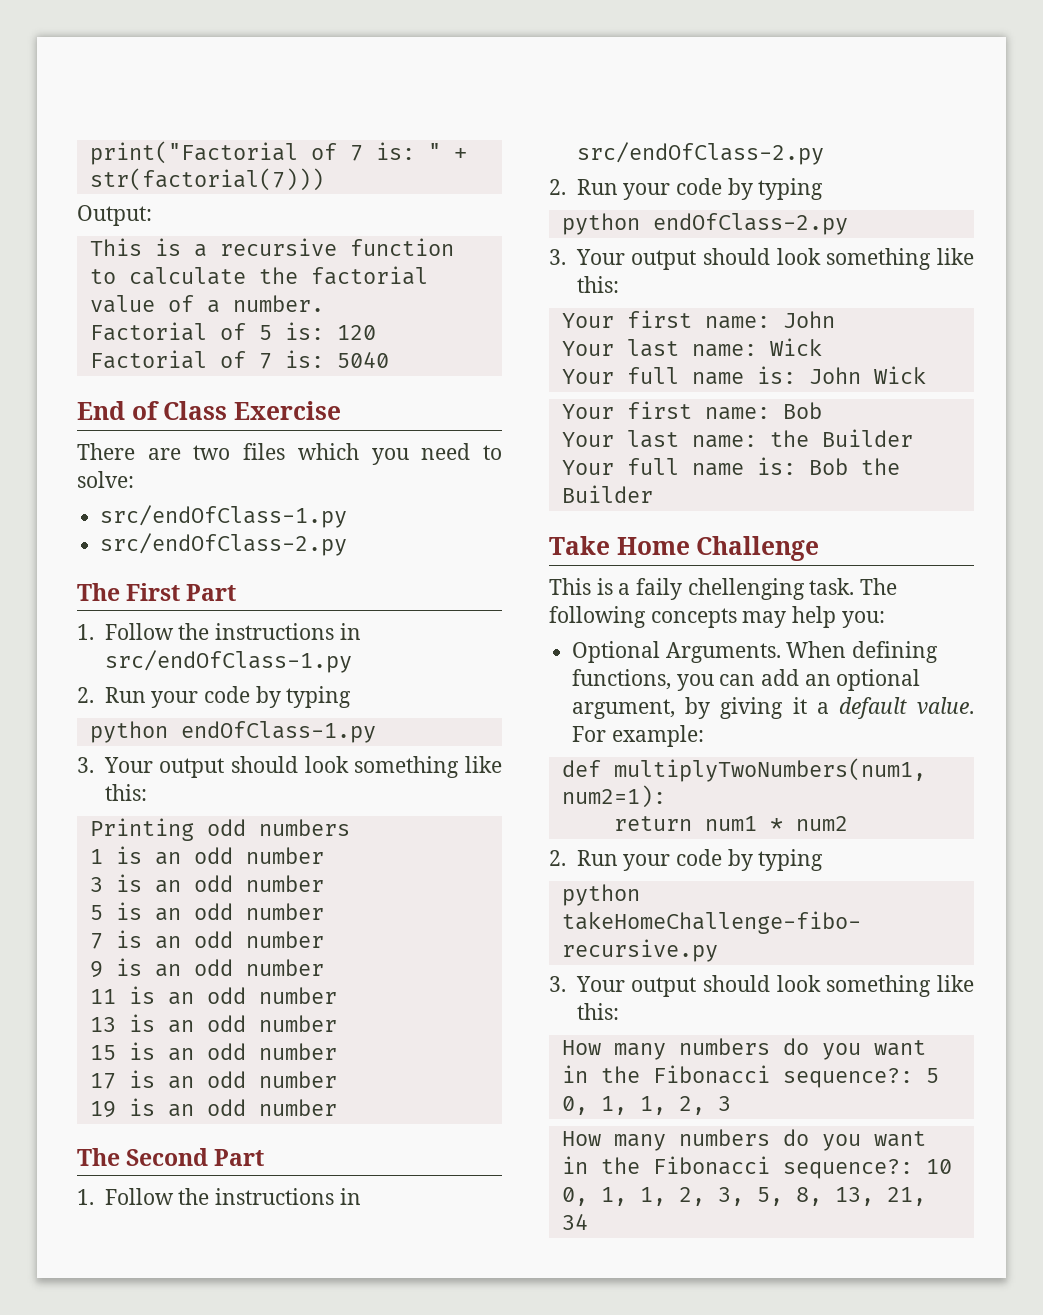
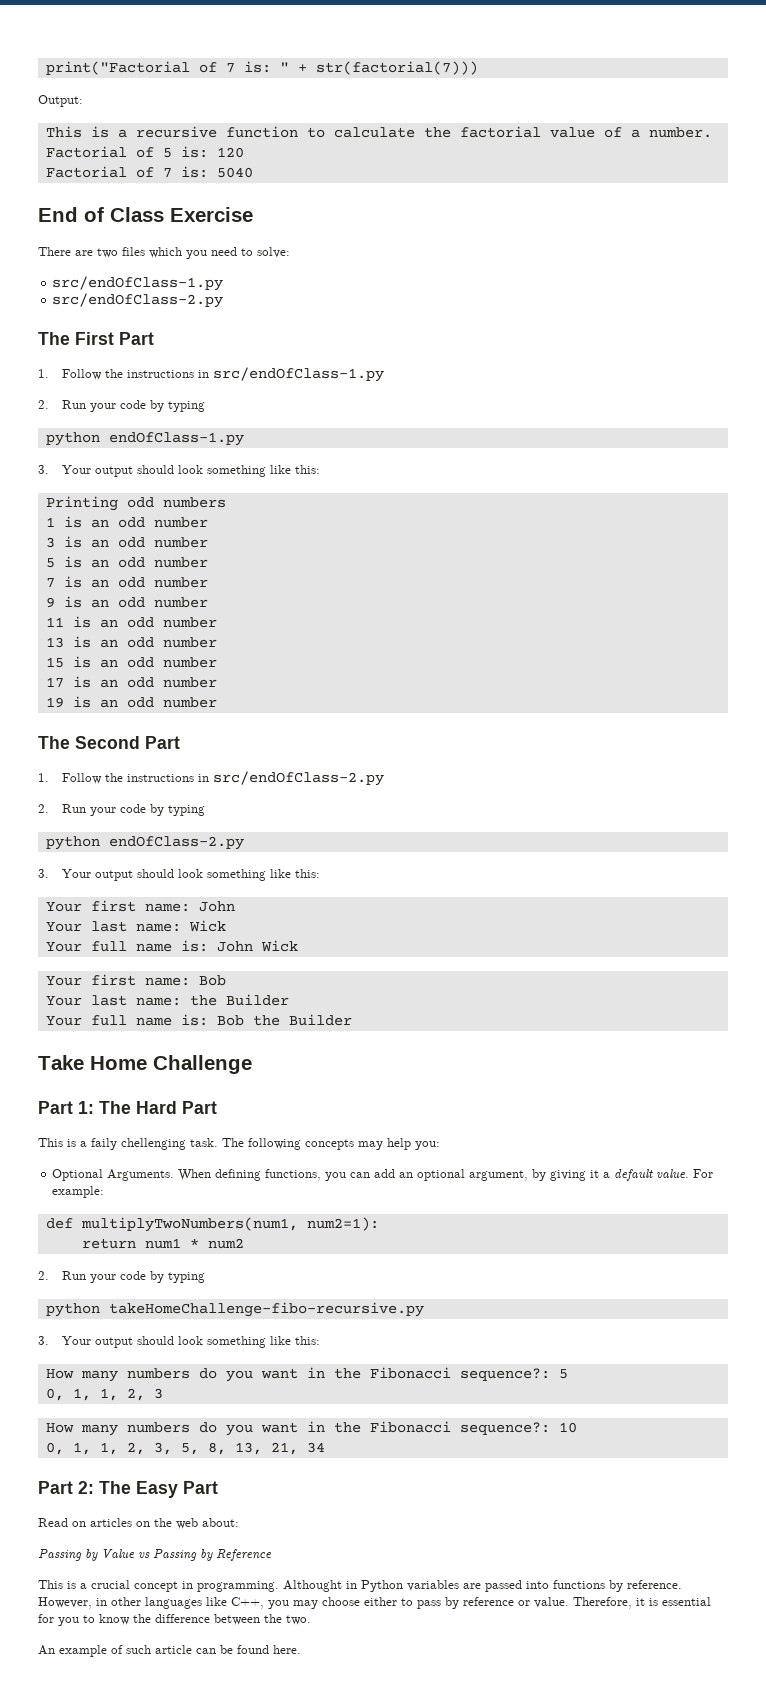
(820, 548) none -> [38,1101,217,1114] // Part 1: The Hard Part
(588, 1222) none -> [38,1481,218,1498] [38,1518,239,1529] [38,1549,272,1561] [38,1580,682,1592] [38,1597,711,1609] [38,1614,311,1626] [38,1645,301,1657] // Part 2: The Easy Part // Read on articles on the web about: // Passing by Value vs Passing by Reference // This is a crucial concept in programming. Althought in Python variables are passed into functions by reference. However, in other languages like C++, you may choose either to pass by reference or value. Therefore, it is essential for you to know the difference between the two. // An example of such article can be found here.

